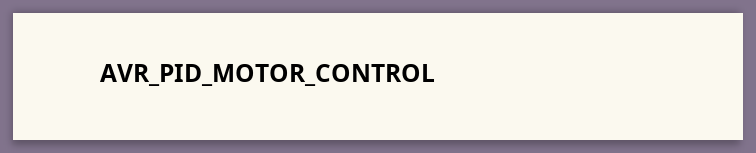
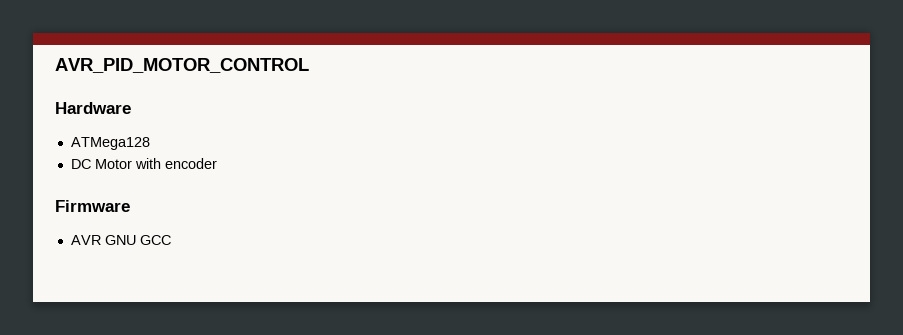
(435, 75) none -> [55,102,131,114] [70,137,150,150] [70,158,217,169] [55,200,130,212] [70,235,171,245] // Hardware // ATMega128 // DC Motor with encoder // Firmware // AVR GNU GCC

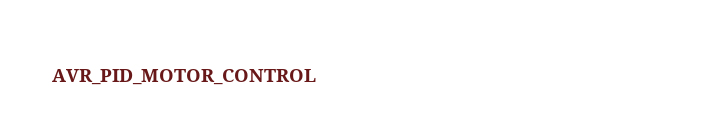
[55,102,131,114] [70,137,150,150] [70,158,217,169] [55,200,130,212] [70,235,171,245] // Hardware // ATMega128 // DC Motor with encoder // Firmware // AVR GNU GCC -> (316, 77) none

